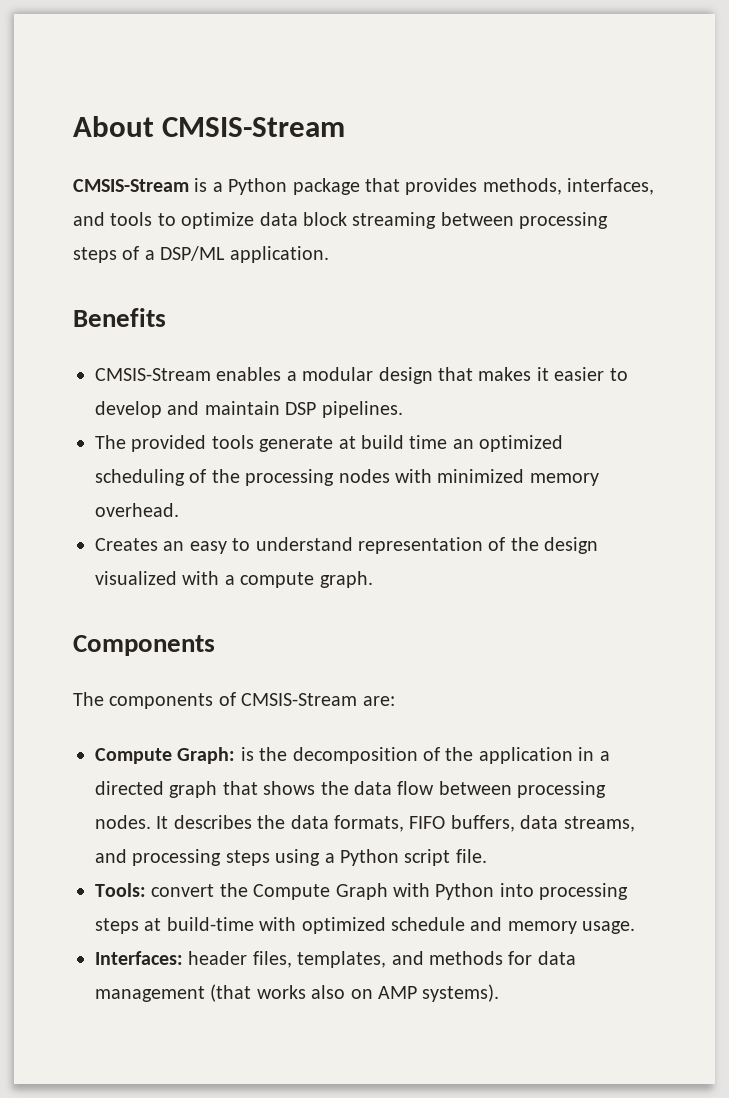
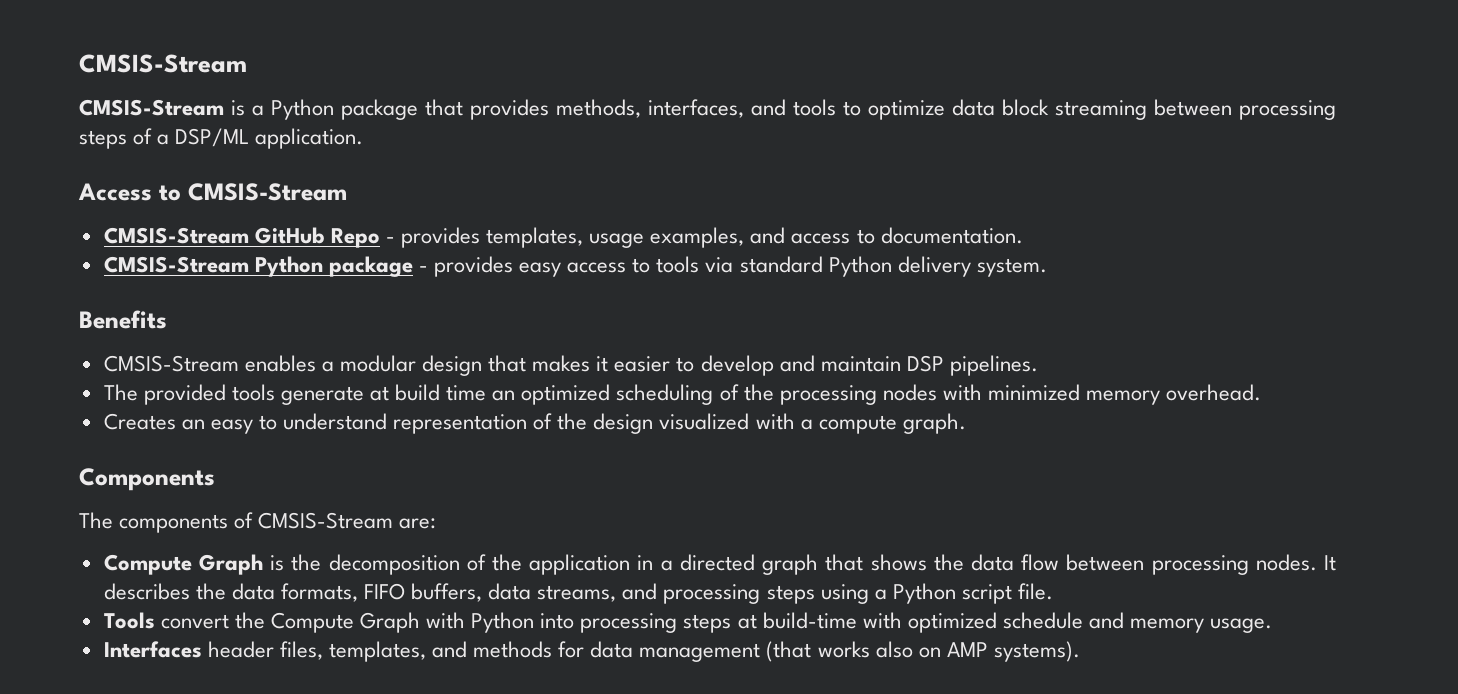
[73,116,154,137] About -> (79, 63) none
(329, 254) none -> [78,183,347,201] [103,227,1023,248] [103,256,1047,277] // Access to CMSIS-Stream // CMSIS-Stream GitHub Repo - provides templates, usage examples, and access to documentation. // CMSIS-Stream Python package - provides easy access to tools via standard Python delivery system.
[177,747,236,764] Graph: -> [198,554,263,575] Graph
[95,883,146,897] Tools: -> [103,612,155,629] Tools
[95,951,183,965] Interfaces: -> [103,641,202,658] Interfaces

